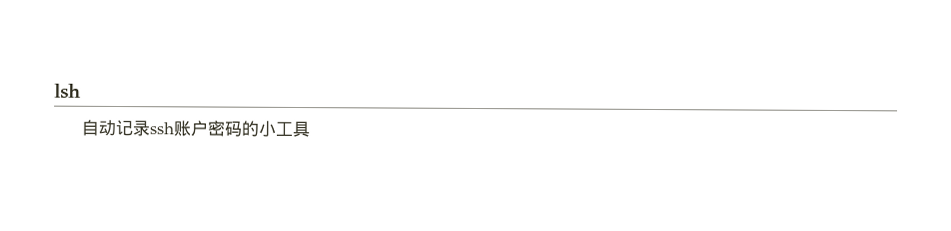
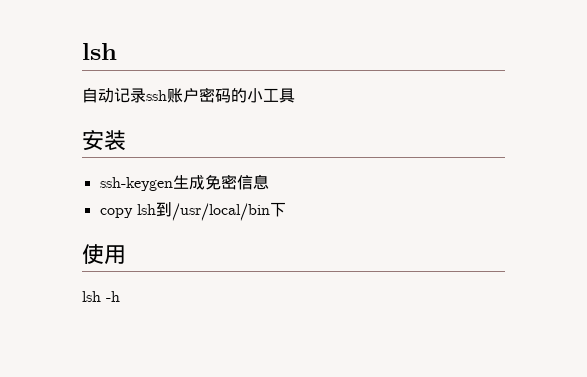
(310, 129) none -> [82,130,126,151] [99,174,269,191] [99,202,286,221] [82,244,126,264] [82,291,120,302] // 安装 // ssh-keygen生成免密信息 // copy lsh到/usr/local/bin下 // 使用 // lsh -h

